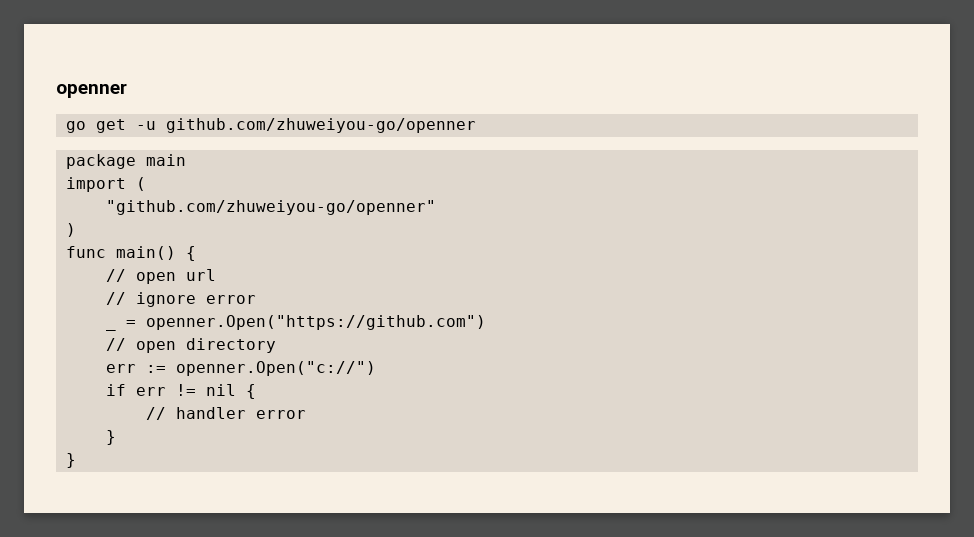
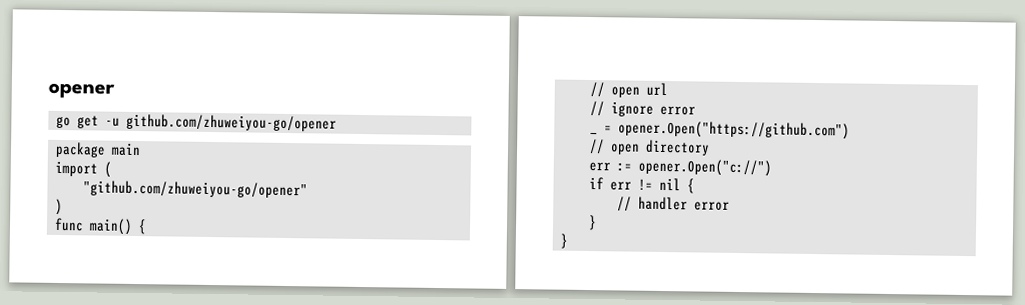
[56,83,127,98] openner -> [48,82,115,99] opener
[165,118,476,133] github.com/zhuweiyou-go/openner -> [126,113,338,132] github.com/zhuweiyou-go/opener
[105,200,436,215] "github.com/zhuweiyou-go/openner" -> [83,180,309,199] "github.com/zhuweiyou-go/opener"
[145,315,486,330] openner.Open("https://github.com") -> [618,120,851,140] opener.Open("https://github.com")
[175,361,376,376] openner.Open("c://") -> [638,158,773,177] opener.Open("c://")

